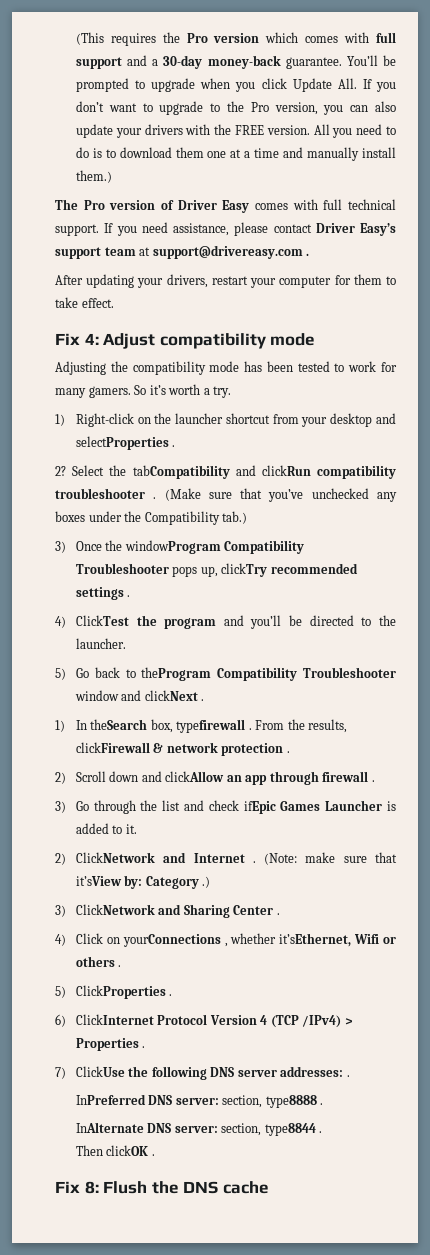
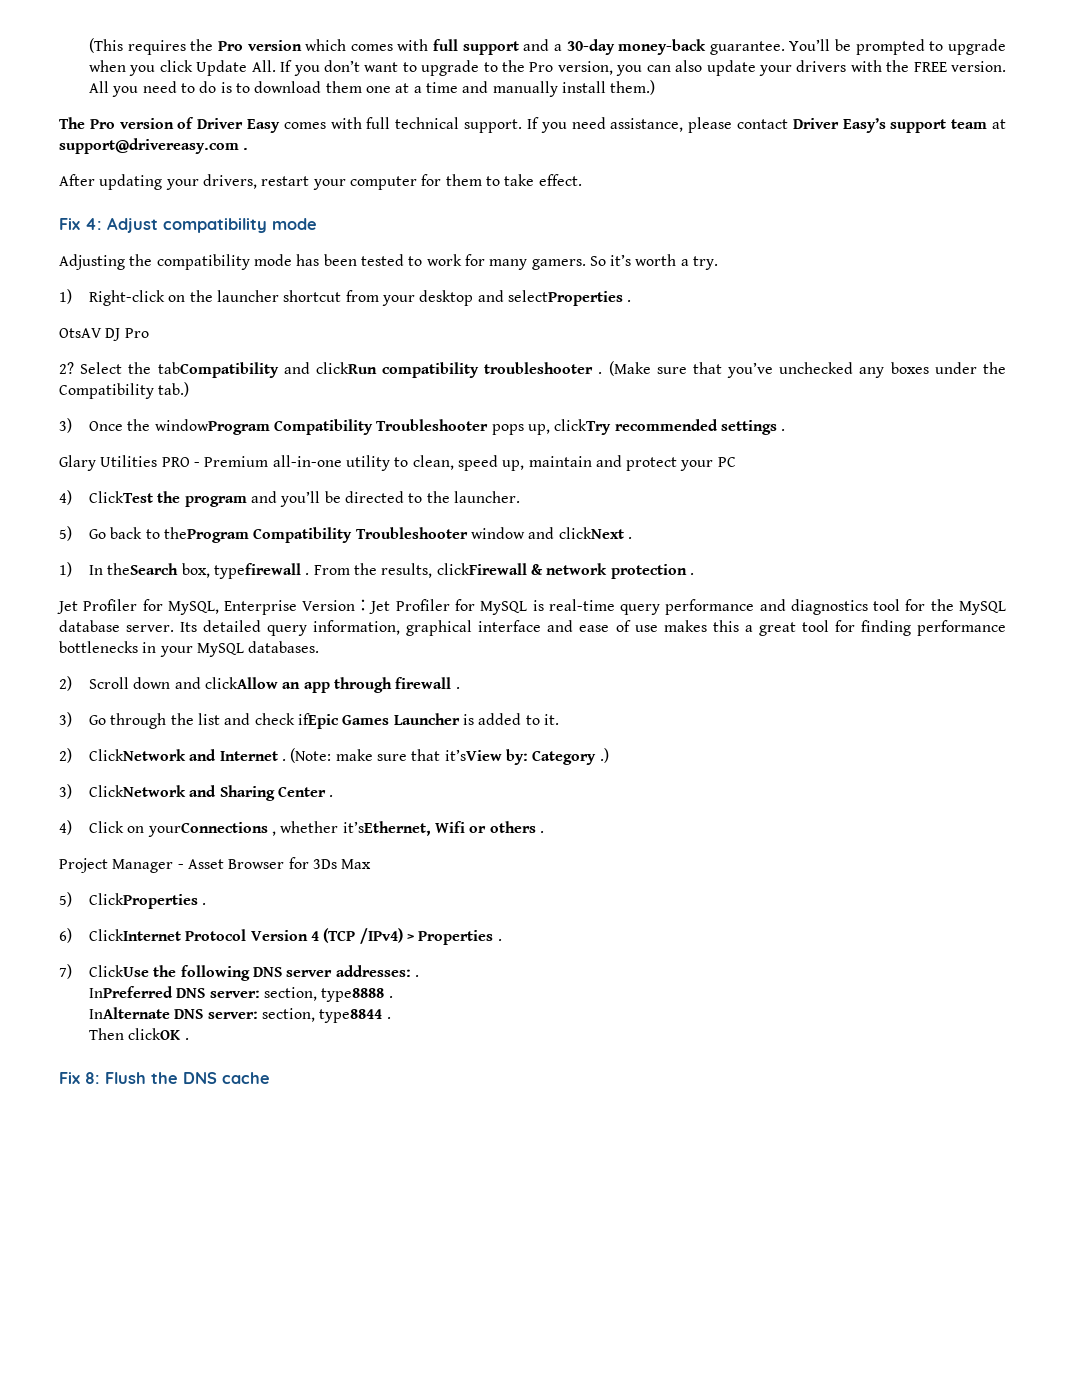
(176, 446) none -> [59,328,149,341] // OtsAV DJ Pro
(131, 596) none -> [59,455,736,471] // Glary Utilities PRO - Premium all-in-one utility to clean, speed up, maintain and protect your PC
(290, 752) none -> [57,599,1007,615] [59,620,1007,636] [59,641,320,657] // Jet Profiler for MySQL, Enterprise Version：Jet Profiler for MySQL is real-time query performance and diagnostics tool for the MySQL database server. Its detailed query information, graphical interface and ease of use makes this a great tool for finding performance bottlenecks in your MySQL databases.
(122, 966) none -> [59,857,372,873] // Project Manager - Asset Browser for 3Ds Max

